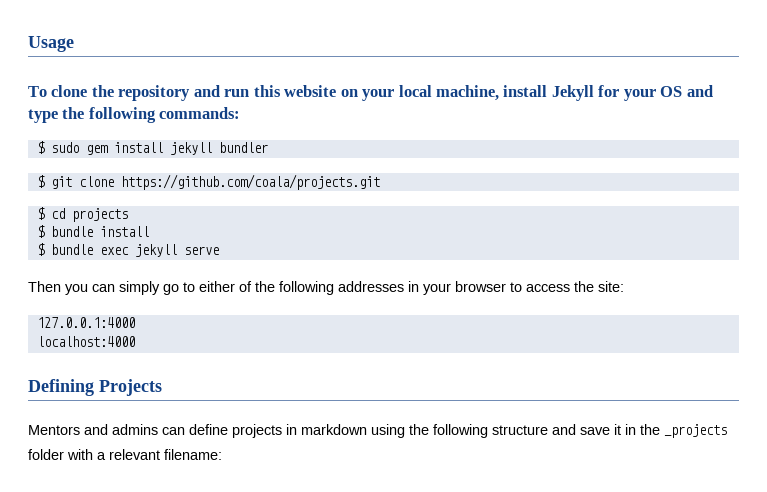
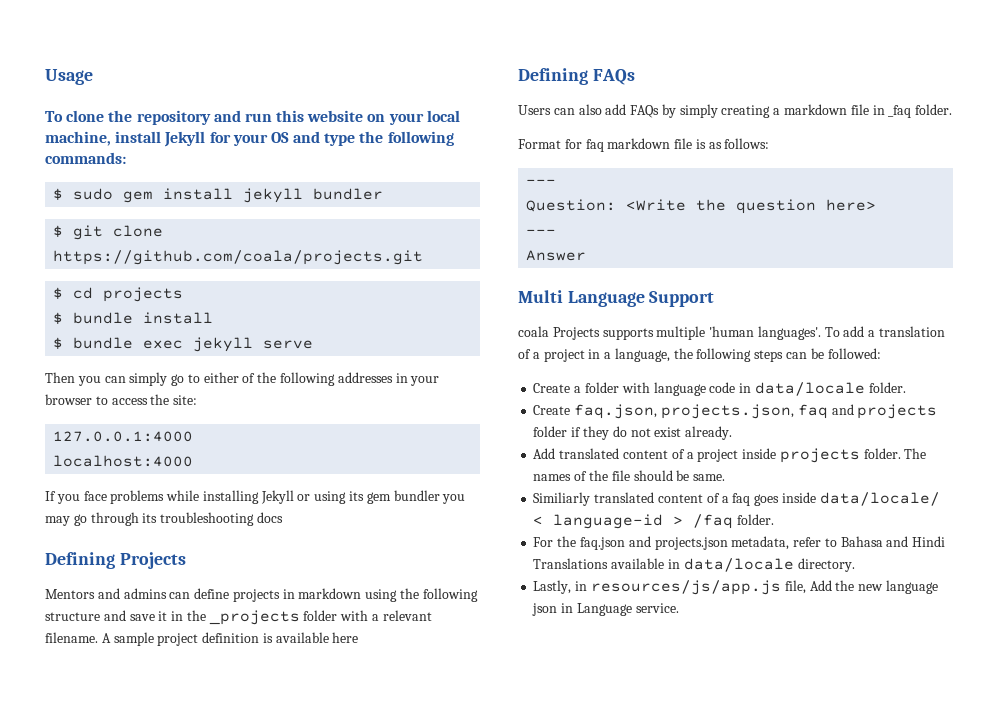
(135, 341) none -> [45,490,466,504] [45,512,283,526] // If you face problems while installing Jekyll or using its gem bundler you may go through its troubleshooting docs
[164,449,222,460] filename: -> [45,632,359,646] [518,68,635,85] [518,104,953,118] [518,138,770,152] [526,179,557,185] [526,199,877,214] [526,229,557,235] [526,250,587,261] [518,290,715,307] [518,326,946,340] [518,348,881,362] [533,382,906,396] [533,404,938,419] [533,426,733,440] [533,448,927,463] [533,470,726,481] [533,492,940,506] [533,514,775,529] [533,536,946,550] [533,558,855,572] [533,580,938,595] [532,603,679,616] filename. A sample project definition is available here // Defining FAQs // Users can also add FAQs by simply creating a markdown file in _faq folder. // Format for faq markdown file is as follows: // --- // Question: <Write the question here> // --- // Answer // Multi Language Support // coala Projects supports multiple 'human languages'. To add a translation of a project in a language, the following steps can be followed: // Create a folder with language code in data/locale folder. // Create faq.json, projects.json, faq and projects folder if they do not exist already. // Add translated content of a project inside projects folder. The names of the file should be same. // Similiarly translated content of a faq goes inside data/locale/ < language-id > /faq folder. // For the faq.json and projects.json metadata, refer to Bahasa and Hindi Translations available in data/locale directory. // Lastly, in resources/js/app.js file, Add the new language json in Language service.

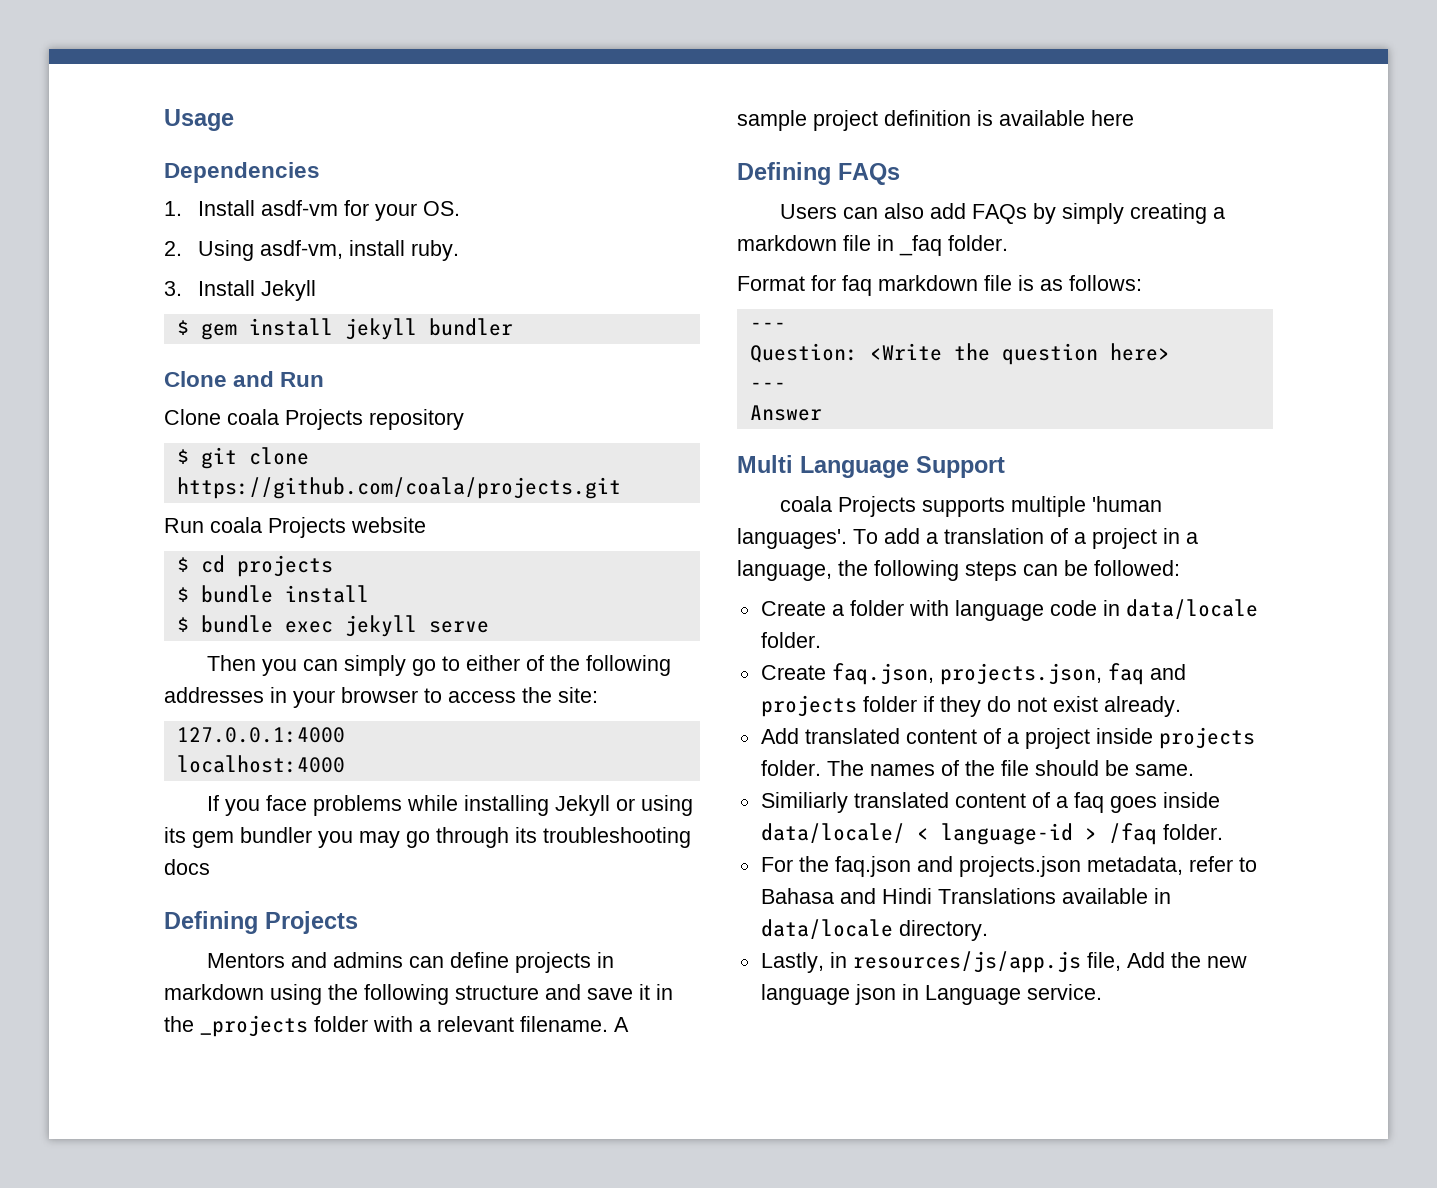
[45,110,460,125] [45,131,454,147] [45,152,126,164] [53,188,114,200] To clone the repository and run this website on your local machine, install Jekyll for your OS and type the following commands: // $ sudo -> [164,162,320,183] [164,200,461,221] [164,240,460,261] [164,280,317,301] [176,320,189,335] Dependencies // 1. Install asdf-vm for your OS. // 2. Using asdf-vm, install ruby. // 3. Install Jekyll // $
(384, 194) none -> [164,371,325,387] [164,409,464,430] // Clone and Run // Clone coala Projects repository
(424, 257) none -> [164,517,426,538] // Run coala Projects website

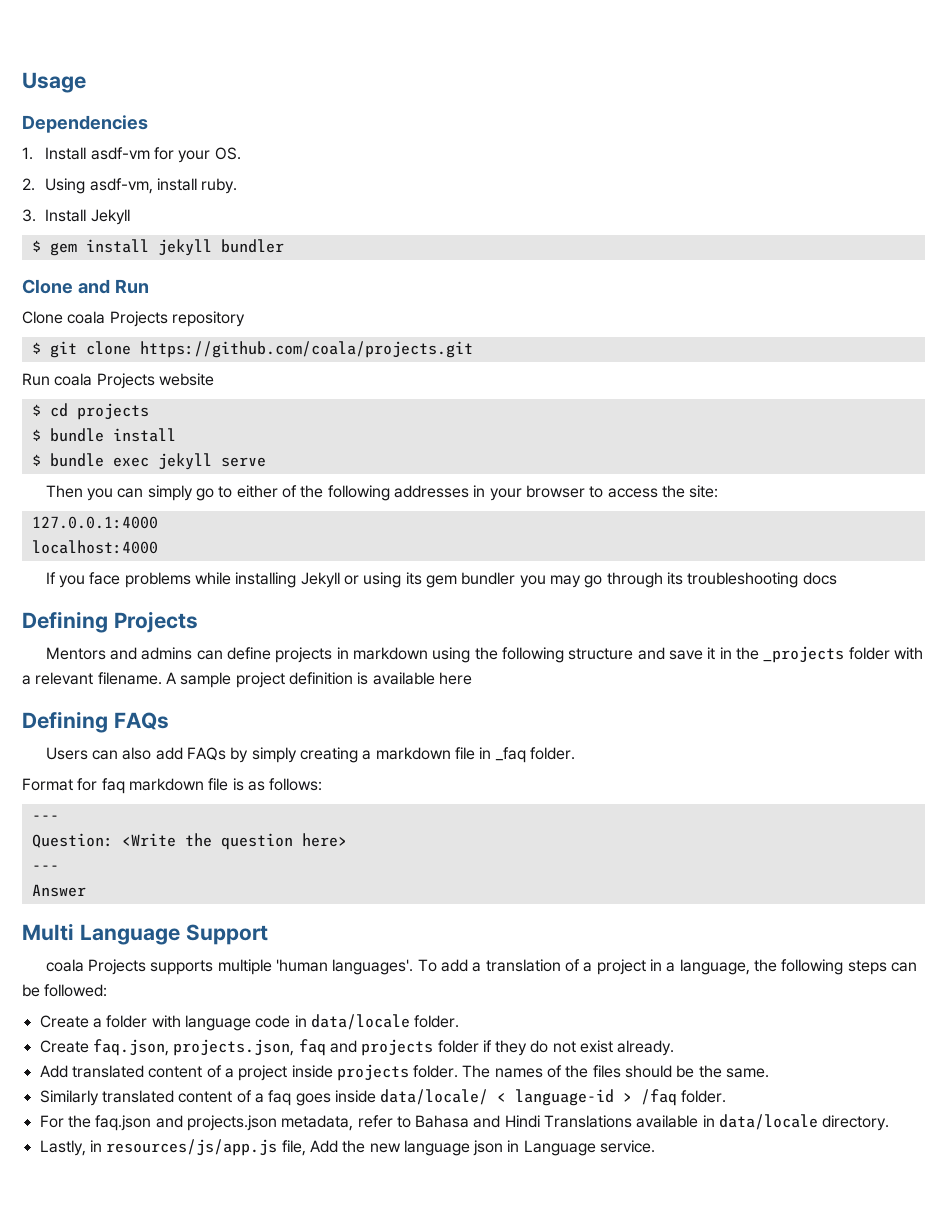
[1000,760,1029,776] file -> [592,1065,621,1078] files
(1129, 768) none -> [698,1065,722,1078] the
[760,792,848,813] Similiarly -> [39,1090,99,1106] Similarly

